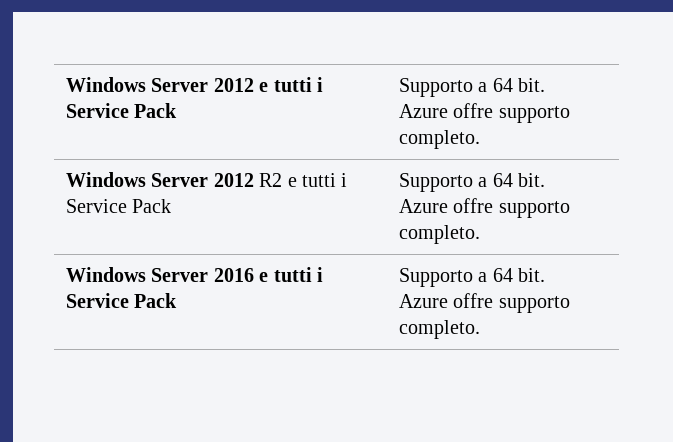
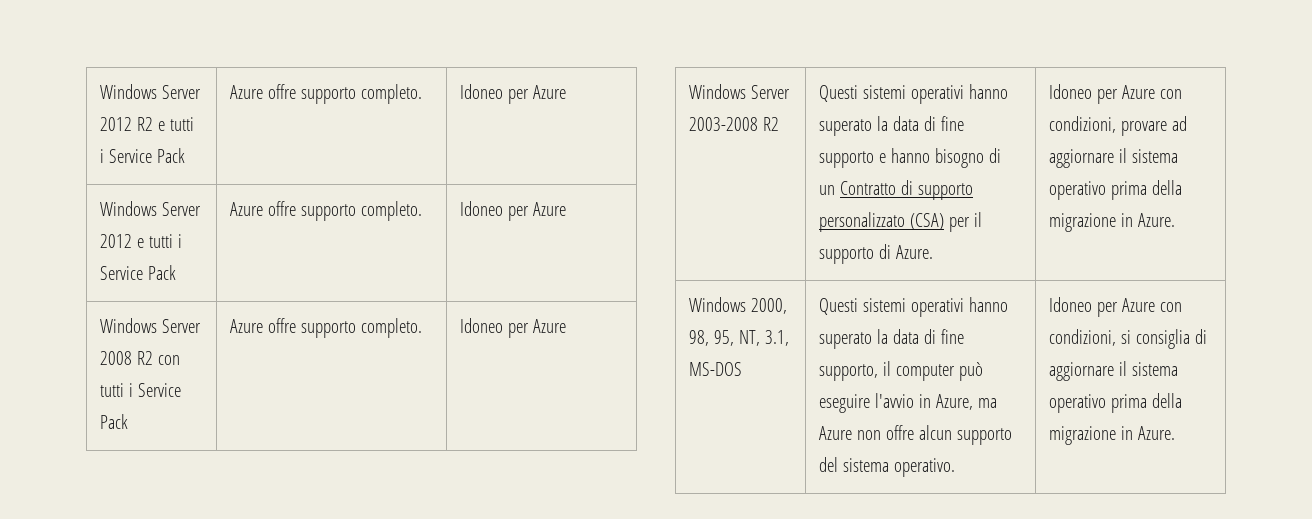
[65,77,323,92] [65,103,178,118] [398,78,546,97] [398,103,570,123] [398,130,480,149] [65,172,254,187] Windows Server 2012 e tutti i Service Pack | Supporto a 64 bit. // Azure offre supporto completo. // Windows Server 2012 -> [99,84,202,99] [99,117,132,131] Windows Server 2012
[398,173,546,192] [398,198,570,218] [398,225,480,244] [65,267,323,282] [65,293,178,308] [398,268,546,287] [398,293,570,313] [398,320,480,339] Supporto a 64 bit. // Azure offre supporto completo. // Windows Server 2016 e tutti i Service Pack | Supporto a 64 bit. // Azure offre supporto completo. -> [229,84,423,104] [459,84,567,104] [99,201,202,216] [99,234,183,248] [99,265,177,280] [229,201,423,221] [459,201,567,221] [99,318,202,333] [99,351,181,365] [99,383,182,397] [99,414,128,429] [229,318,423,338] [459,318,567,338] [688,84,791,99] [688,117,780,131] [818,84,1009,104] [818,116,965,136] [818,148,1002,168] [818,180,974,200] [818,212,983,232] [818,244,934,264] [1048,84,1183,104] [1048,116,1188,136] [1048,148,1179,168] [1048,180,1183,200] [1048,213,1176,232] [688,297,788,314] [688,330,790,346] [688,362,742,376] [818,297,1009,317] [818,329,965,349] [818,361,984,381] [818,393,998,413] [818,425,1013,445] [818,457,956,477] [1048,297,1183,317] [1048,329,1208,349] [1048,361,1179,381] [1048,393,1183,413] [1048,426,1176,445] Azure offre supporto completo. | Idoneo per Azure // Windows Server 2012 e tutti i Service Pack | Azure offre supporto completo. | Idoneo per Azure // Windows Server 2008 R2 con tutti i Service Pack | Azure offre supporto completo. | Idoneo per Azure // Windows Server 2003-2008 R2 | Questi sistemi operativi hanno superato la data di fine supporto e hanno bisogno di un Contratto di supporto personalizzato (CSA) per il supporto di Azure. | Idoneo per Azure con condizioni, provare ad aggiornare il sistema operativo prima della migrazione in Azure. // Windows 2000, 98, 95, NT, 3.1, MS-DOS | Questi sistemi operativi hanno superato la data di fine supporto, il computer può eseguire l'avvio in Azure, ma Azure non offre alcun supporto del sistema operativo. | Idoneo per Azure con condizioni, si consiglia di aggiornare il sistema operativo prima della migrazione in Azure.

